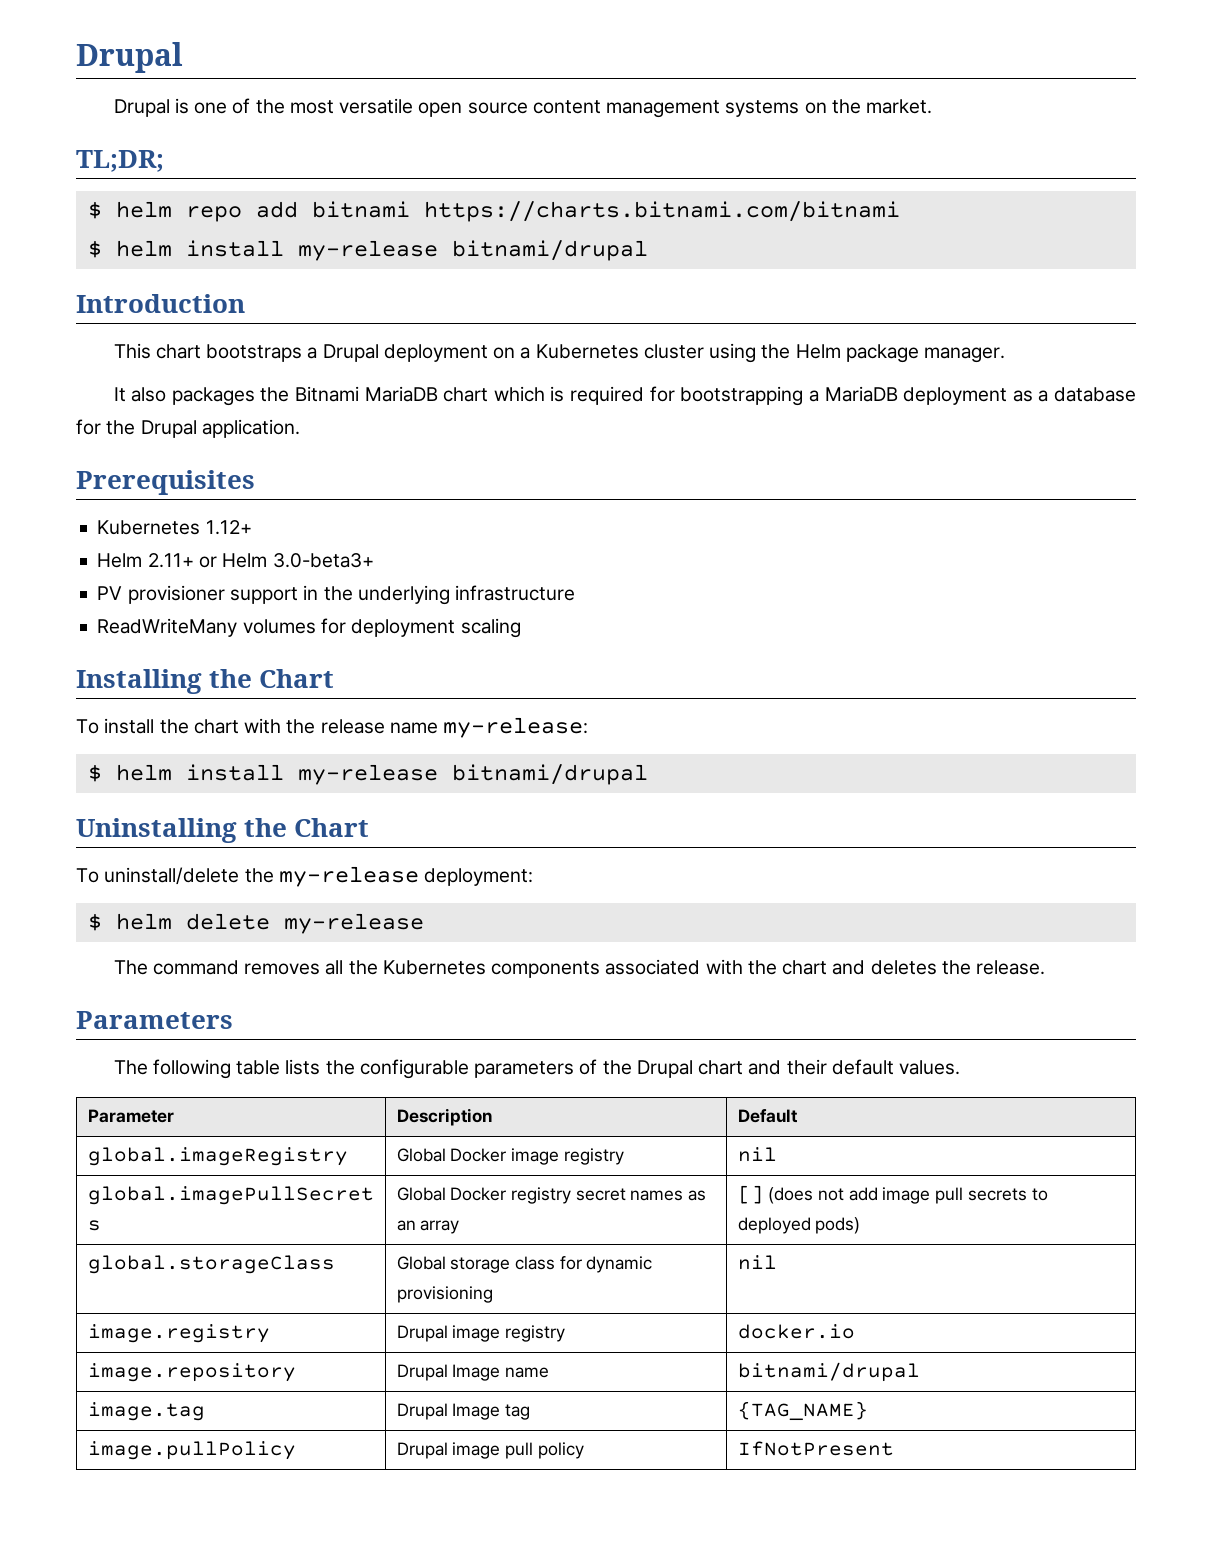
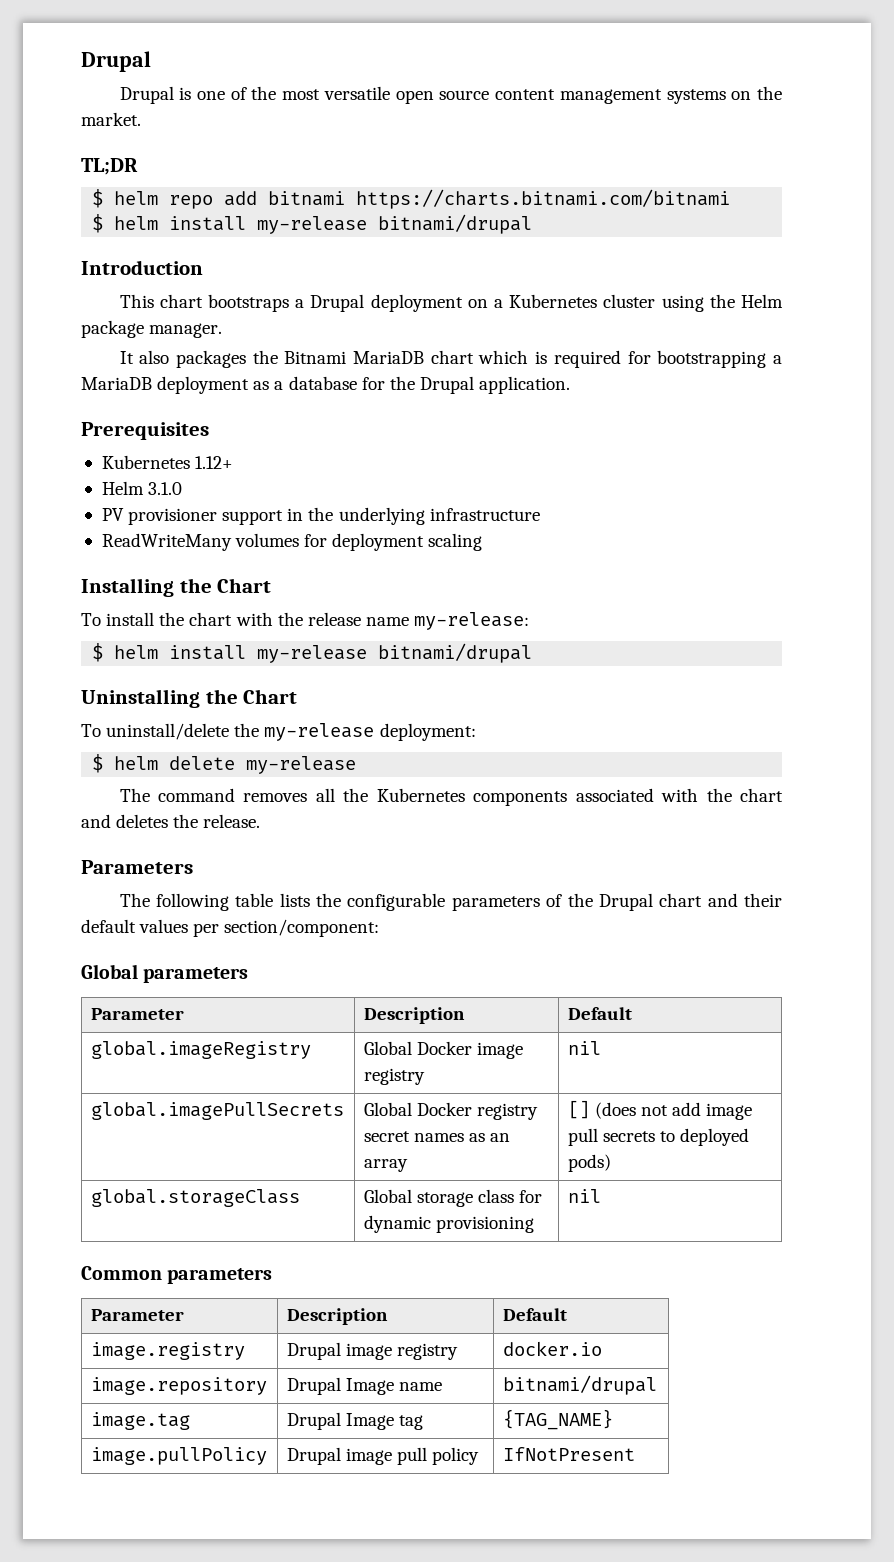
[76,150,164,172] TL;DR; -> [81,158,138,175] TL;DR
[147,553,374,568] 2.11+ or Helm 3.0-beta3+ -> [148,482,183,495] 3.1.0
[899,1060,961,1075] values. -> [139,919,380,937] [81,964,249,983] values per section/component: // Global parameters
(777, 1262) none -> [81,1266,273,1284] [90,1309,184,1321] [286,1308,388,1325] [502,1308,567,1321] // Common parameters // Parameter | Description | Default

